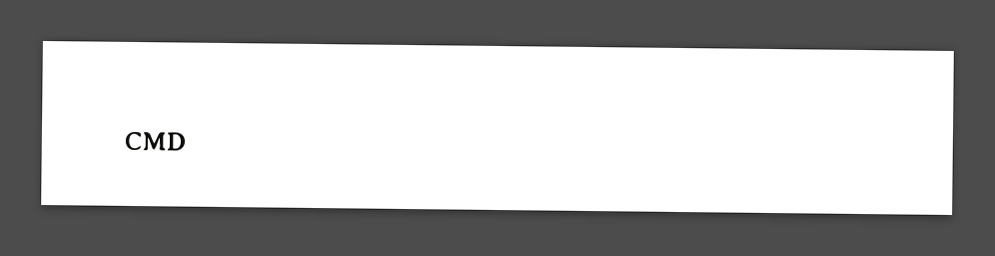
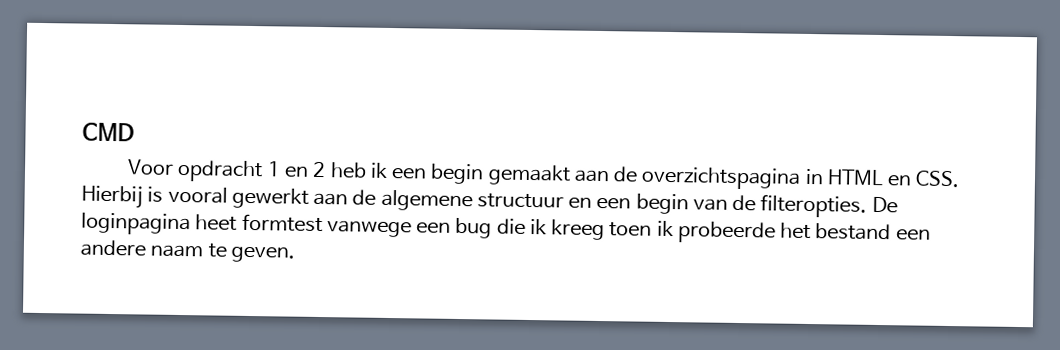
(186, 141) none -> [127,159,961,190] [81,185,898,218] [81,212,931,244] [80,239,295,263] // Voor opdracht 1 en 2 heb ik een begin gemaakt aan de overzichtspagina in HTML en CSS. Hierbij is vooral gewerkt aan de algemene structuur en een begin van de filteropties. De loginpagina heet formtest vanwege een bug die ik kreeg toen ik probeerde het bestand een andere naam te geven.

